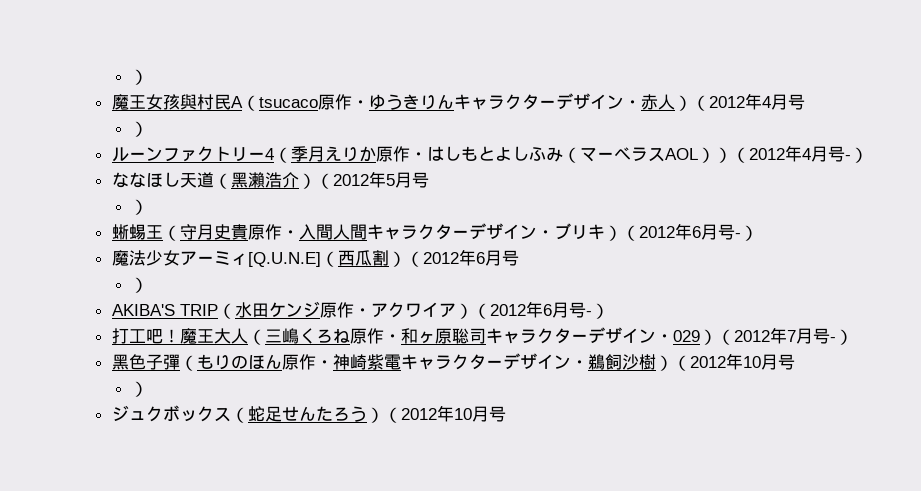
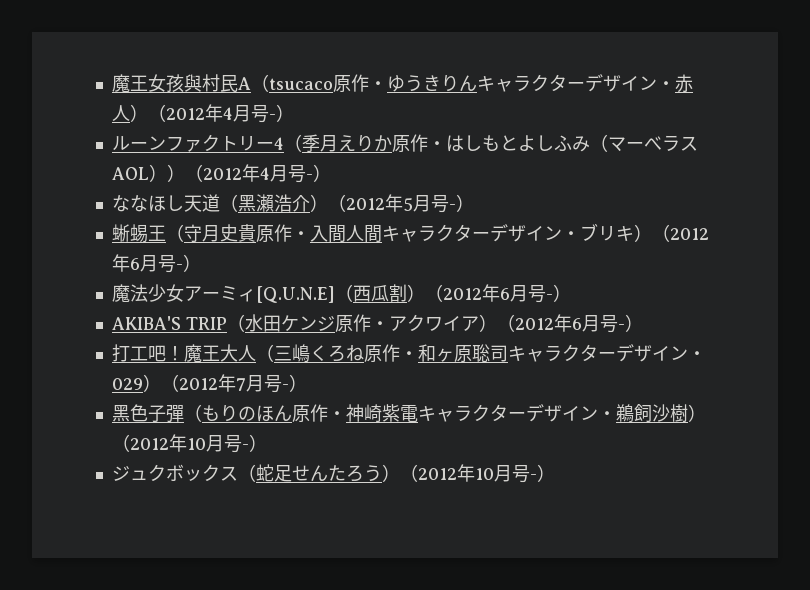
[131,69,149,85] ） // -> (111, 83) none
(805, 102) // -> [268,114,276,120] -
(429, 180) // -> [448,204,456,210] -
(519, 258) // -> [545,294,553,300] -
(795, 362) // -> [241,444,249,450] -
(506, 414) none -> [529,464,555,482] -）

